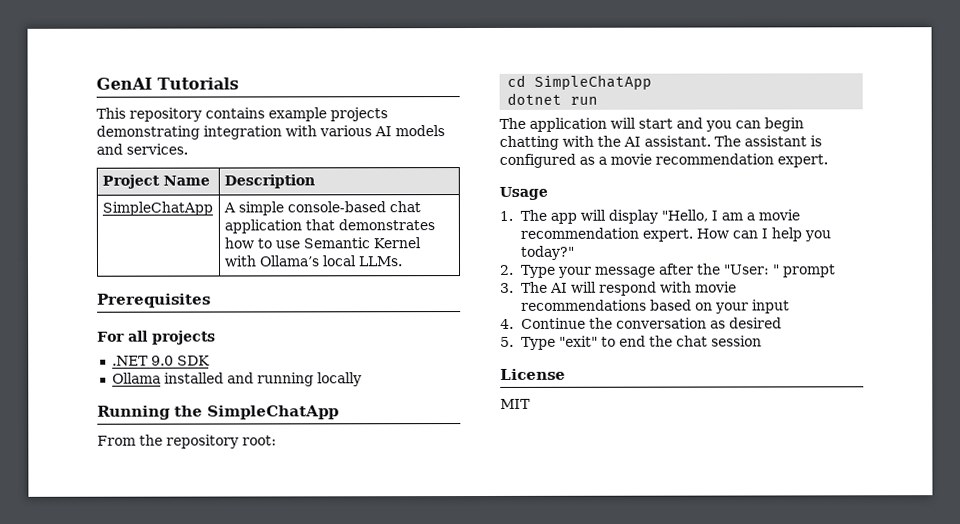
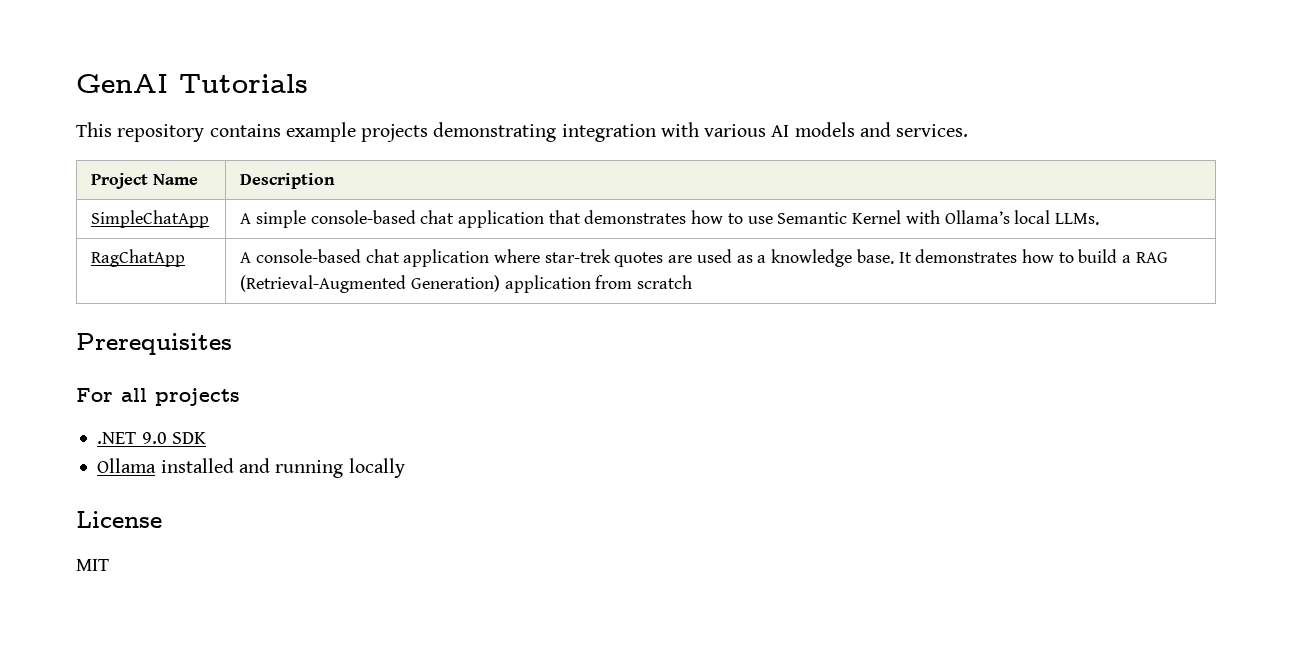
(403, 261) none -> [91,249,186,267] [240,249,1168,267] [240,275,693,293] // RagChatApp | A console-based chat application where star-trek quotes are used as a knowledge base. It demonstrates how to build a RAG (Retrieval-Augmented Generation) application from scratch
[97,405,339,420] [97,434,277,449] [507,74,653,90] [507,92,599,105] [499,117,804,132] [499,135,822,150] [499,153,828,168] [499,186,548,200] [499,209,800,224] [519,227,831,242] [519,245,574,260] [500,263,836,278] [500,281,737,296] [520,299,790,314] [500,317,782,329] [500,335,762,350] // Running the SimpleChatApp // From the repository root: // cd SimpleChatApp // dotnet run // The application will start and you can begin chatting with the AI assistant. The assistant is configured as a movie recommendation expert. // Usage // 1. The app will display "Hello, I am a movie recommendation expert. How can I help you today?" // 2. Type your message after the "User: " prompt // 3. The AI will respond with movie recommendations based on your input // 4. Continue the conversation as desired // 5. Type "exit" to end the chat session -> (405, 468) none

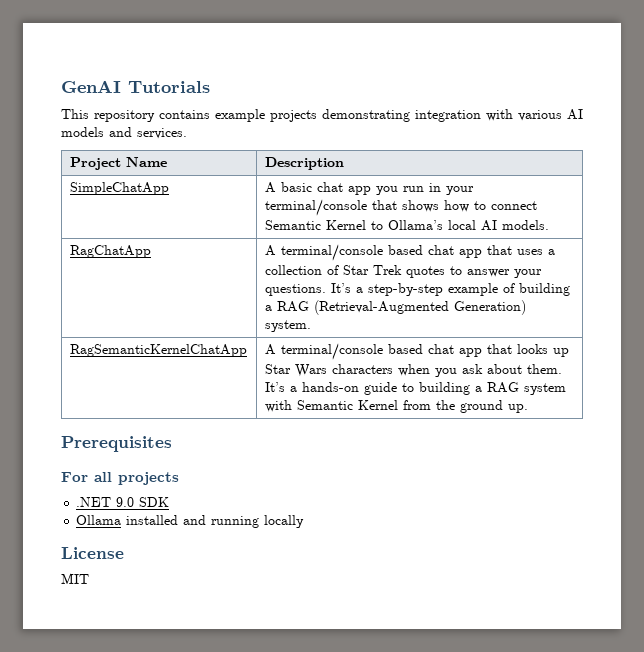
[255,210,940,228] simple console-based chat application that demonstrates how to use Semantic Kernel with -> [280,182,474,195] [264,199,537,216] [264,220,383,230] basic chat app you run in your terminal/console that shows how to connect Semantic Kernel to
[1054,213,1099,225] LLMs. -> [480,220,549,231] AI models.
[255,249,1168,267] [240,275,693,293] console-based chat application where star-trek quotes are used as a knowledge base. It demonstrates how to build a RAG (Retrieval-Augmented Generation) application from scratch -> [280,244,555,261] [264,265,542,278] [264,283,570,296] [264,300,526,315] [264,320,311,332] [69,344,247,357] [264,343,569,360] [264,364,562,377] [264,382,566,395] [264,400,528,413] terminal/console based chat app that uses a collection of Star Trek quotes to answer your questions. It’s a step-by-step example of building a RAG (Retrieval-Augmented Generation) system. // RagSemanticKernelChatApp | A terminal/console based chat app that looks up Star Wars characters when you ask about them. It’s a hands-on guide to building a RAG system with Semantic Kernel from the ground up.

